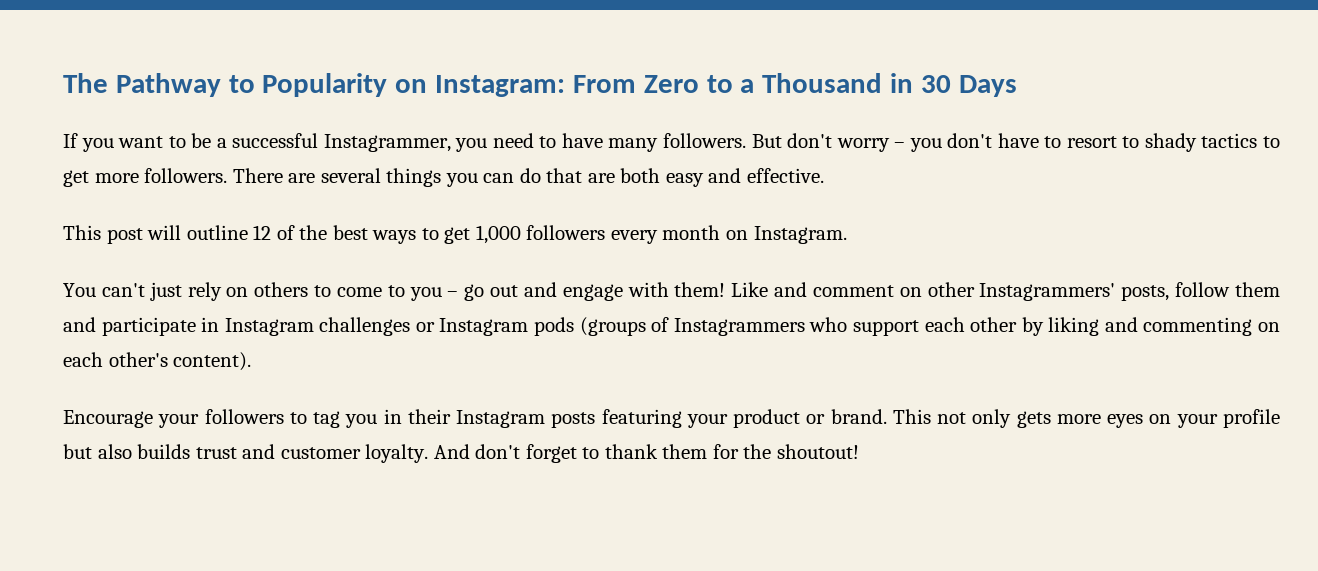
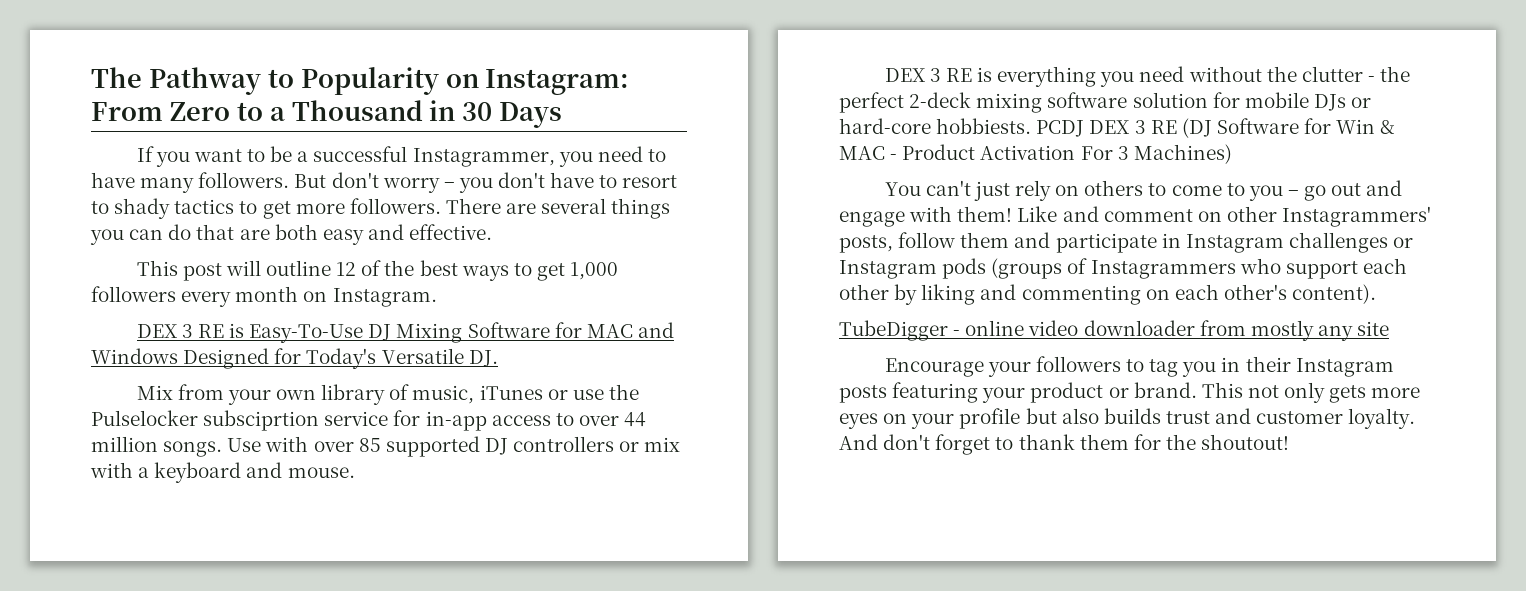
(847, 235) none -> [136,322,674,343] [91,348,498,369] [136,384,639,405] [91,410,647,431] [91,436,681,457] [90,462,355,483] [884,66,1411,87] [839,92,1372,113] [839,118,1396,138] [839,144,1232,164] // DEX 3 RE is Easy-To-Use DJ Mixing Software for MAC and Windows Designed for Today's Versatile DJ. // Mix from your own library of music, iTunes or use the Pulselocker subsciprtion service for in-app access to over 44 million songs. Use with over 85 supported DJ controllers or mix with a keyboard and mouse. // DEX 3 RE is everything you need without the clutter - the perfect 2-deck mixing software solution for mobile DJs or hard-core hobbiests. PCDJ DEX 3 RE (DJ Software for Win & MAC - Product Activation For 3 Machines)
(252, 361) none -> [839,320,1390,341] // TubeDigger - online video downloader from mostly any site

